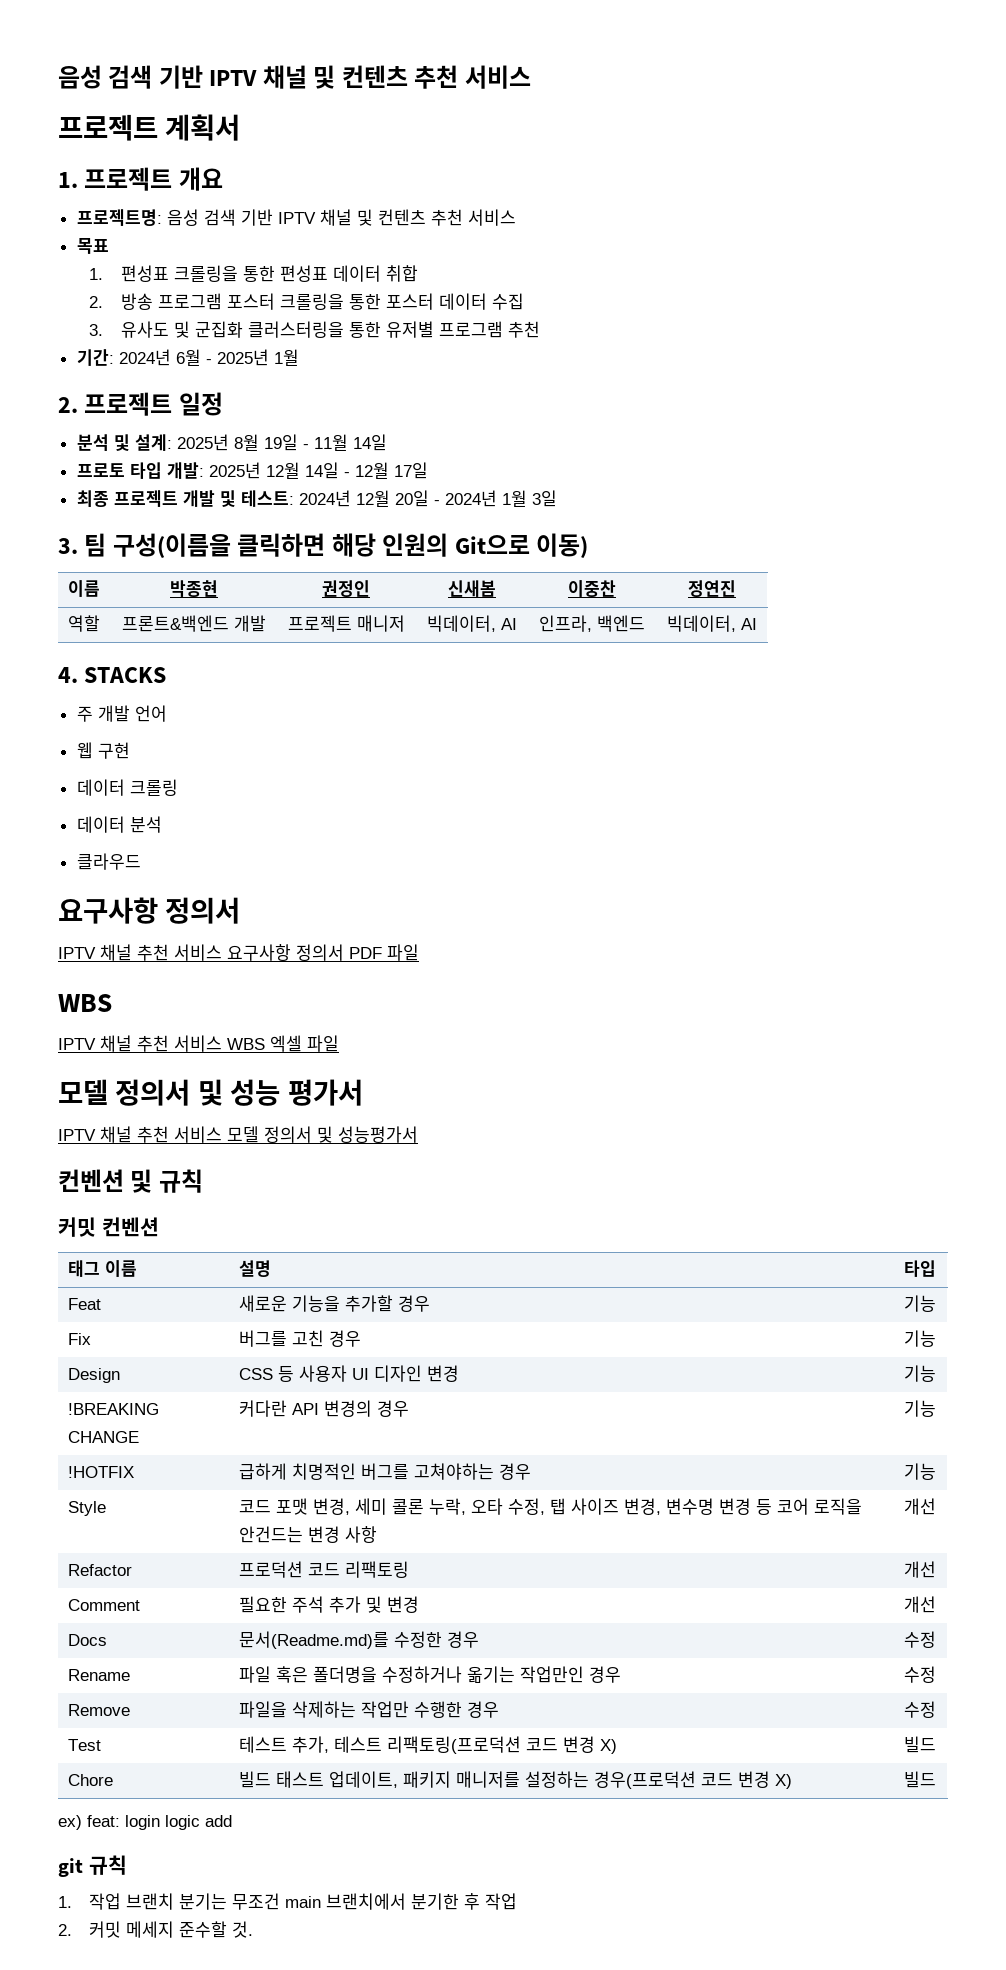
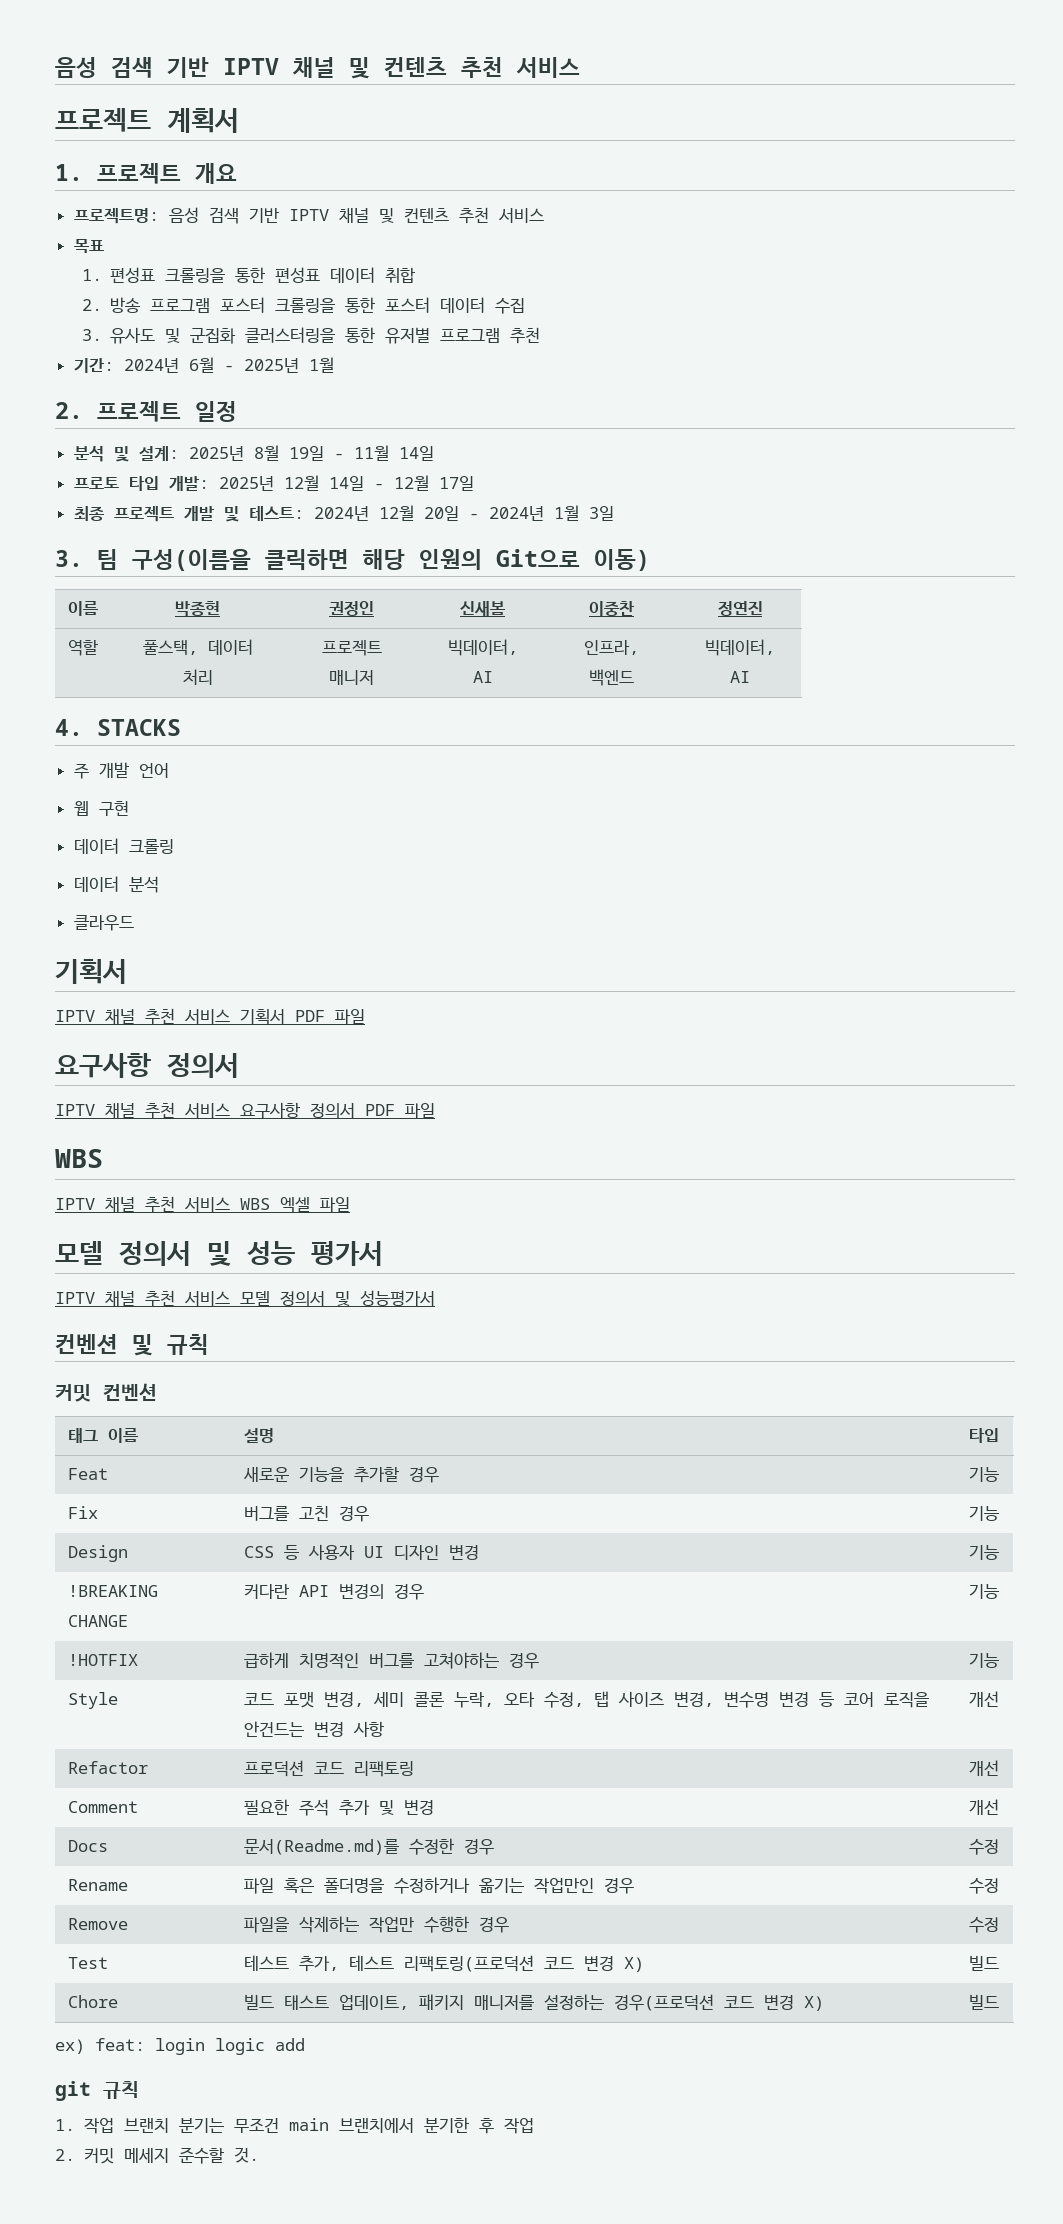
[121,615,266,632] 프론트&백엔드 개발 -> [142,639,253,655] [182,669,213,685] 풀스택, 데이터 처리
(141, 861) none -> [55,959,127,984] [55,1008,365,1025] // 기획서 // IPTV 채널 추천 서비스 기획서 PDF 파일

